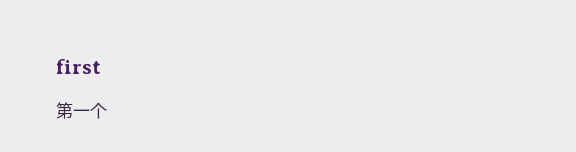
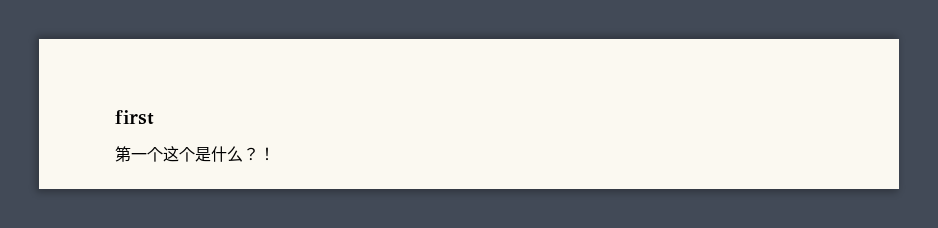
(107, 111) none -> [163,146,275,162] 这个是什么？！

